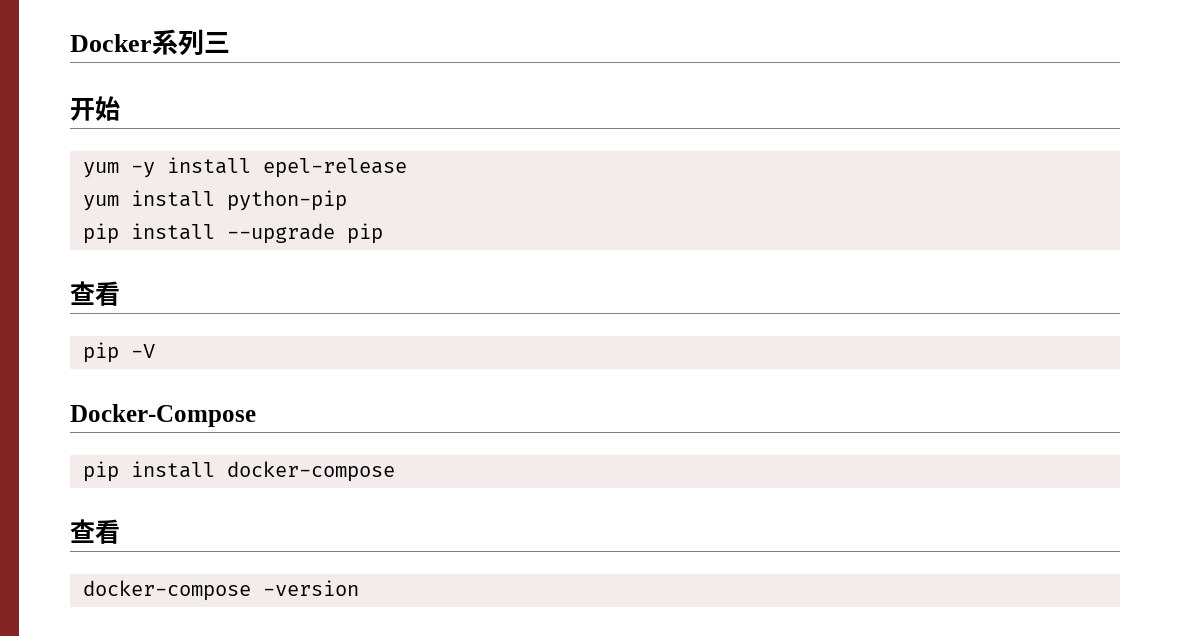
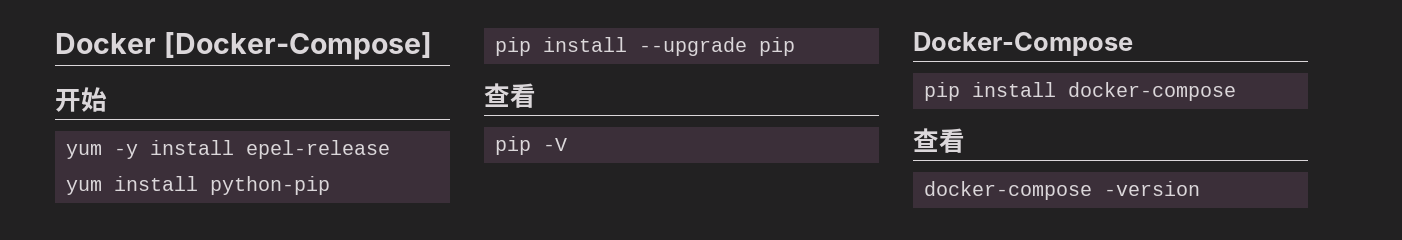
[152,29,230,56] 系列三 -> [163,32,432,60] [Docker-Compose]

